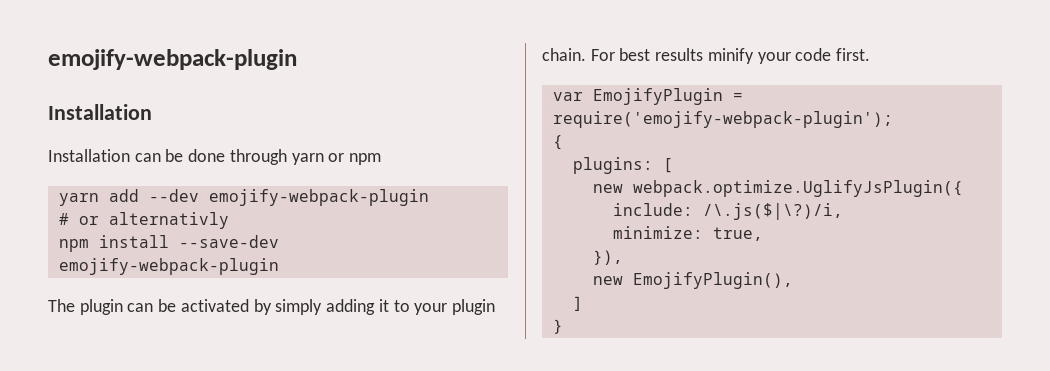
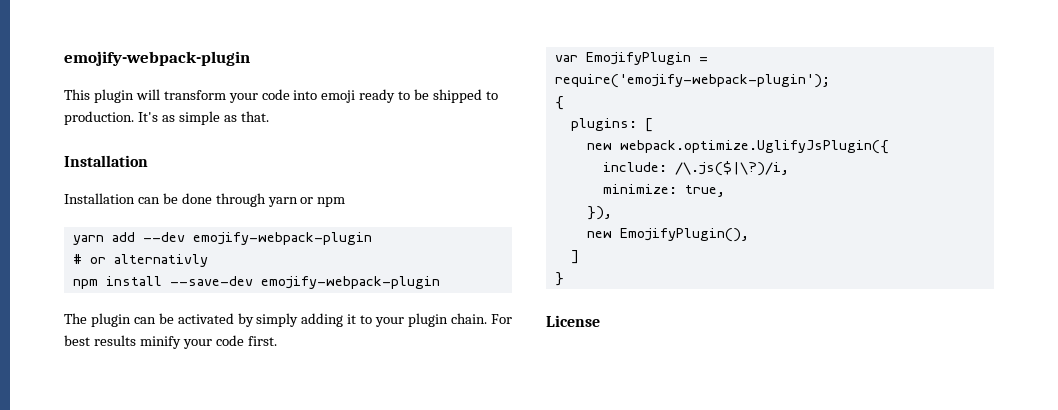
[48,49,297,70] emojify-webpack-plugin -> [64,51,250,66] [64,89,498,103] [64,111,269,125] emojify-webpack-plugin // This plugin will transform your code into emoji ready to be shipped to production. It's as simple as that.
(563, 326) none -> [546,315,600,327] // License

